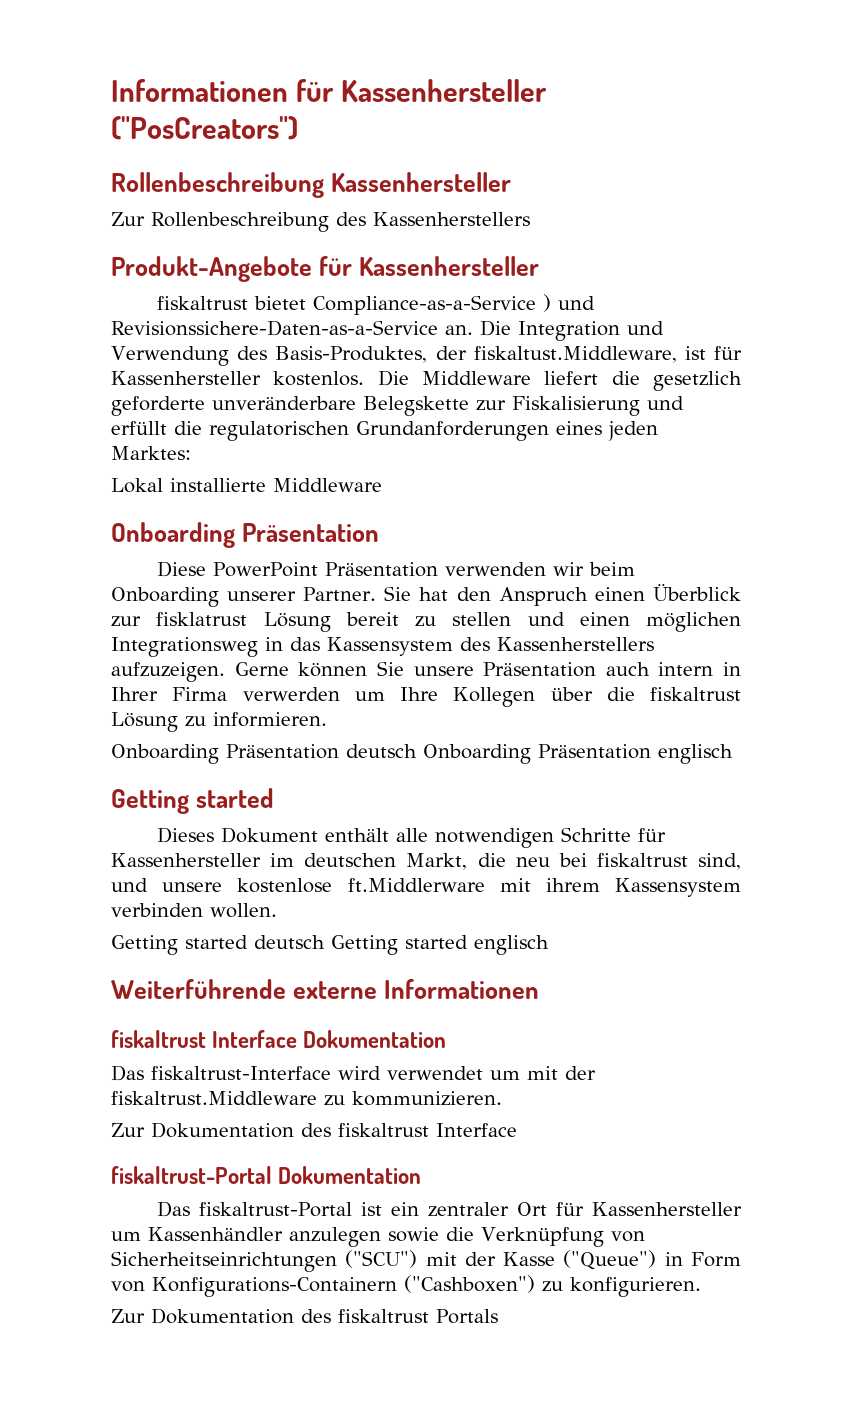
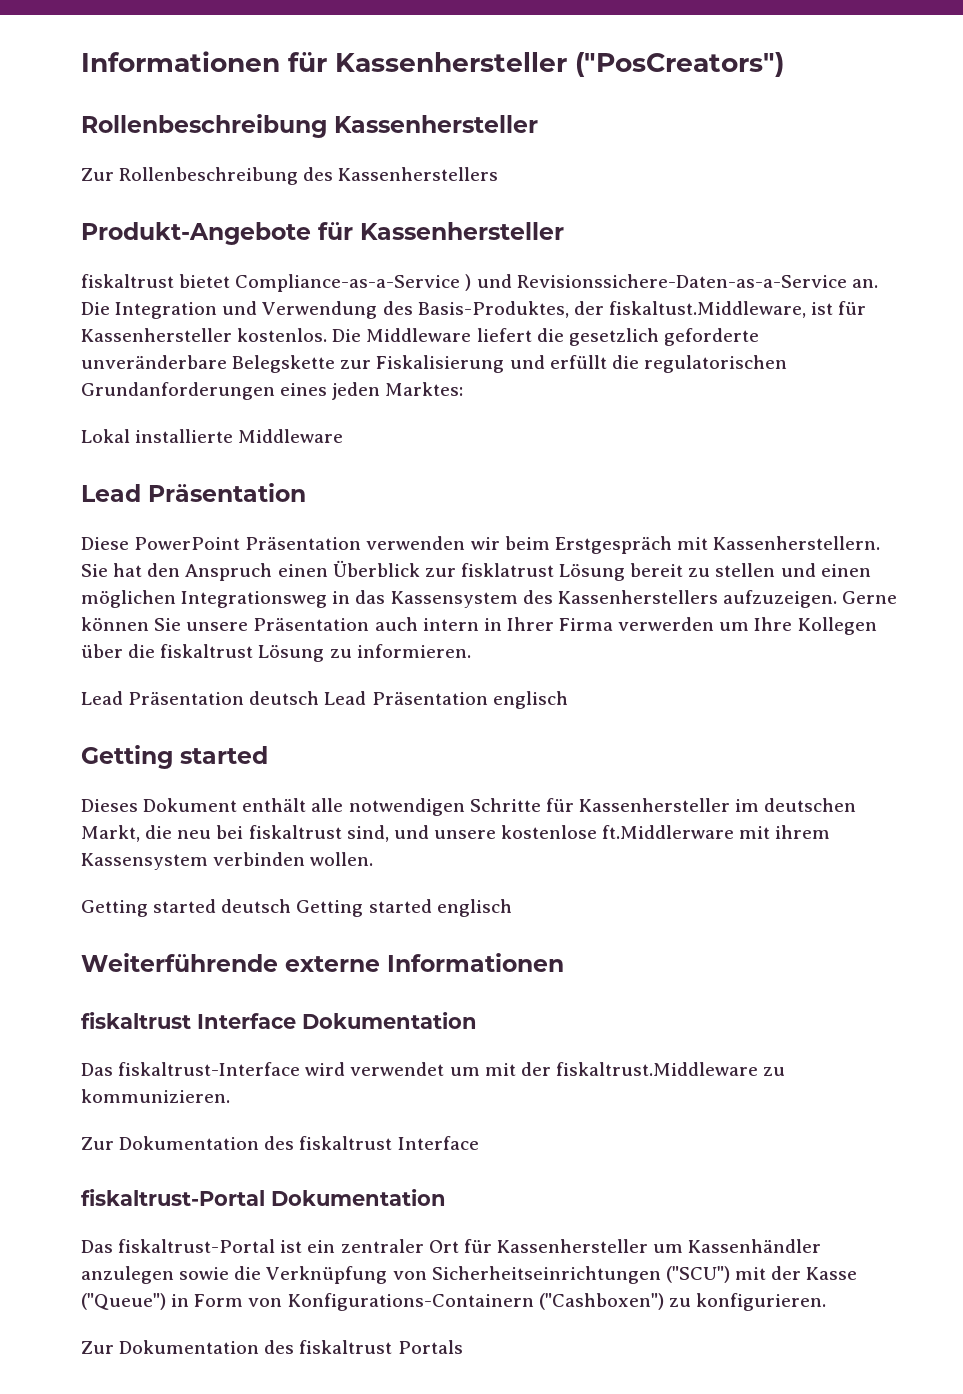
[111,522,235,548] Onboarding -> [81,484,141,502] Lead
[111,587,377,607] Onboarding unserer Partner. -> [554,536,881,554] Erstgespräch mit Kassenherstellern.
[111,744,219,764] Onboarding -> [81,691,123,705] Lead
[423,744,531,764] Onboarding -> [324,691,367,705] Lead

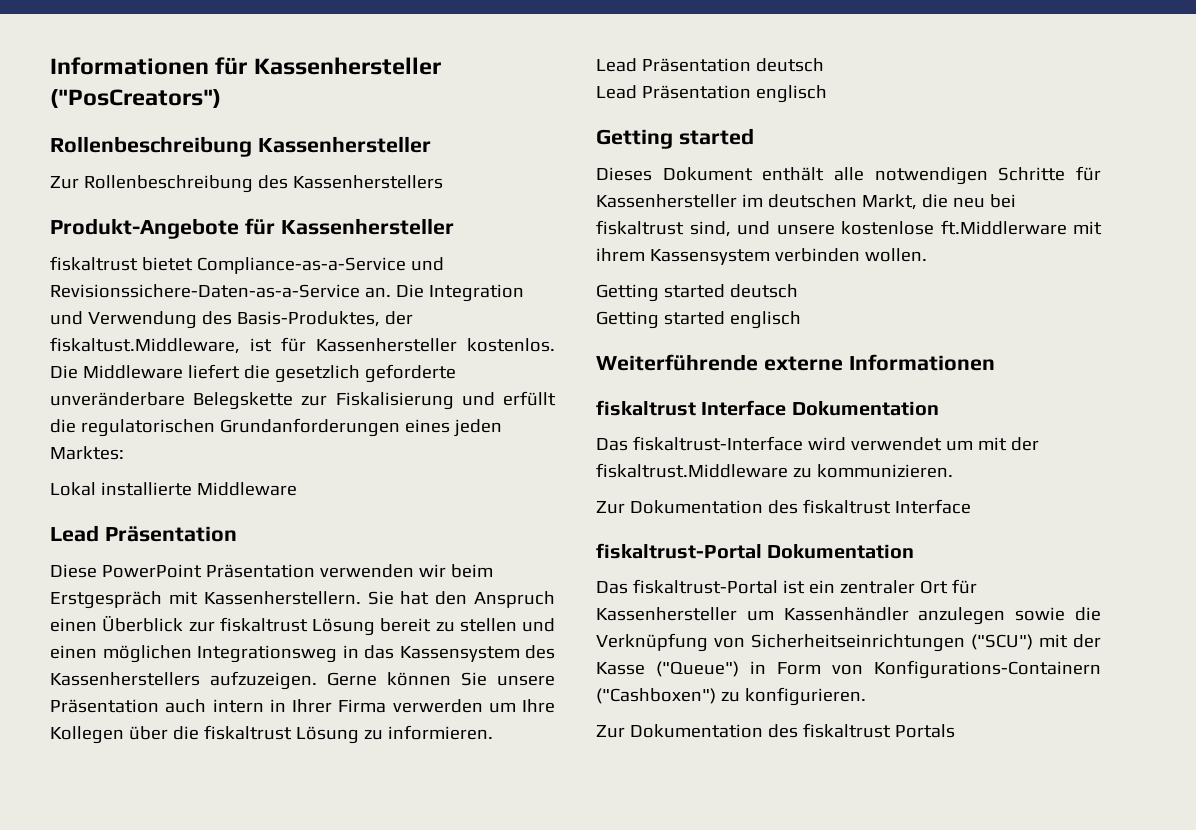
[465,274,472,291] ) -> (406, 265) none
[460,563,554,577] fisklatrust -> [219,617,308,632] fiskaltrust
(320, 698) none -> (824, 65) //
(292, 906) none -> (798, 291) //

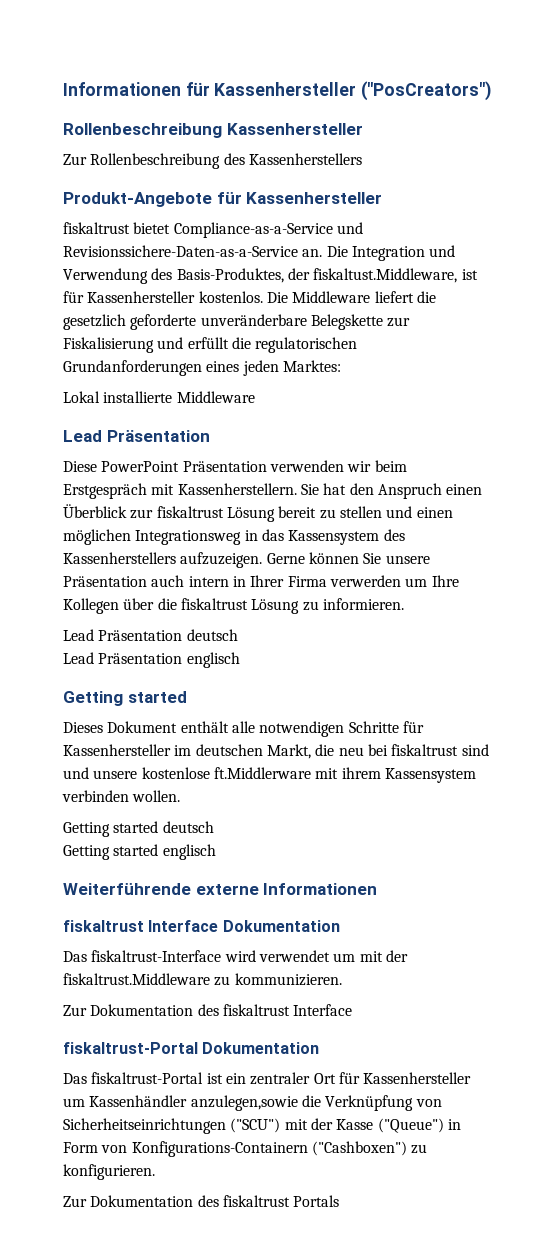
[689,221,731,237] sind, -> [461,744,489,756] sind
[918,607,1066,625] anzulegen sowie -> [190,1095,298,1111] anzulegen,sowie

